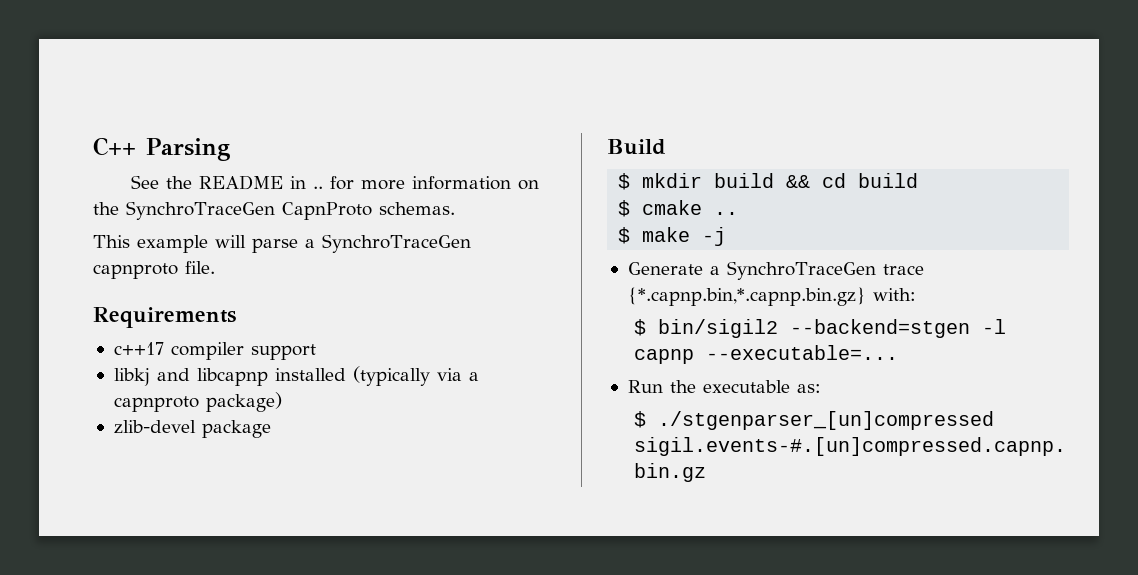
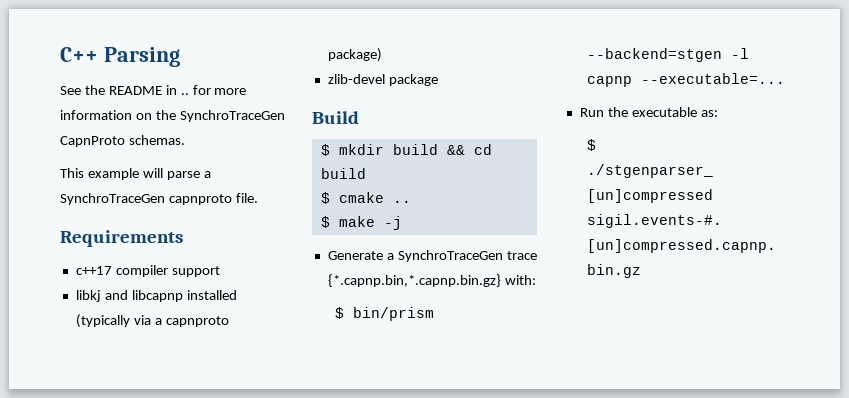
[658,319,779,338] bin/sigil2 -> [353,307,435,321] bin/prism

